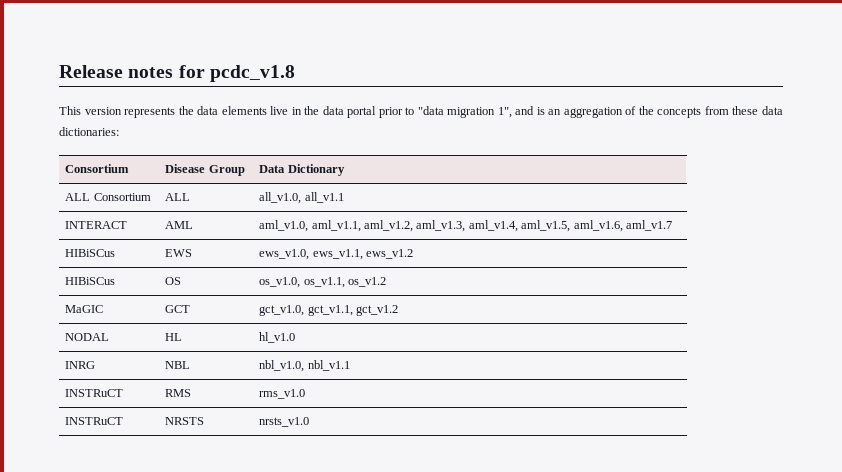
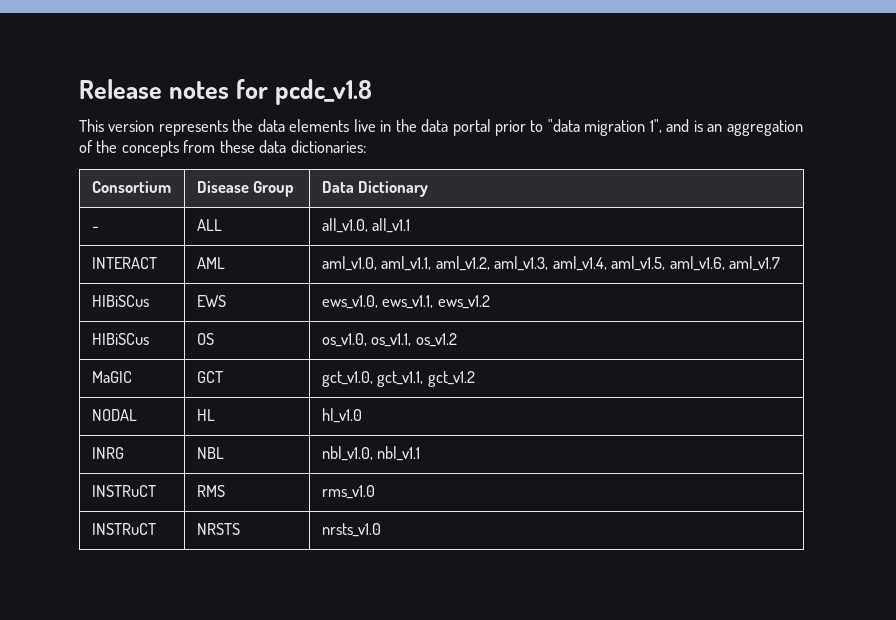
[65,193,151,201] ALL Consortium -> [91,226,99,231] -

